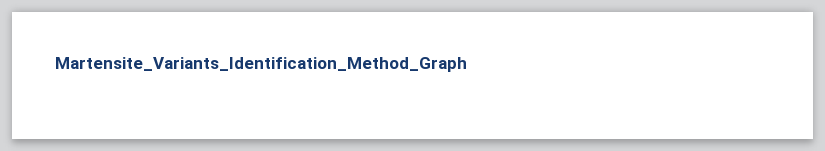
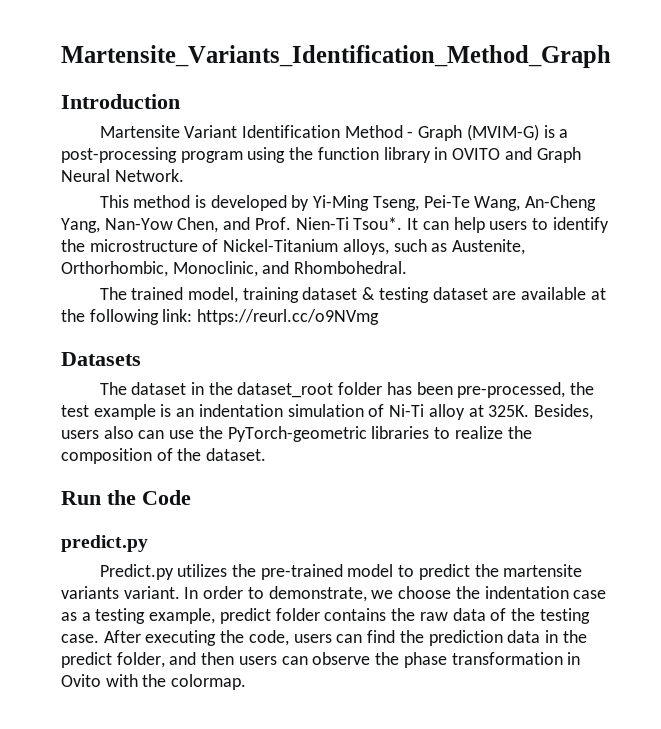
(467, 64) none -> [61,94,180,109] [99,124,569,141] [61,147,581,163] [61,169,184,182] [99,195,597,211] [61,217,609,233] [61,239,526,255] [61,261,408,277] [99,287,606,303] [61,309,380,325] [61,352,141,366] [99,382,595,398] [61,404,593,420] [61,426,532,442] [61,448,267,464] [61,490,191,505] [61,535,148,552] [99,564,583,580] [61,586,607,602] [61,608,590,624] [61,630,587,646] [61,652,581,668] [61,674,247,690] // Introduction // Martensite Variant Identification Method - Graph (MVIM-G) is a post-processing program using the function library in OVITO and Graph Neural Network. // This method is developed by Yi-Ming Tseng, Pei-Te Wang, An-Cheng Yang, Nan-Yow Chen, and Prof. Nien-Ti Tsou*. It can help users to identify the microstructure of Nickel-Titanium alloys, such as Austenite, Orthorhombic, Monoclinic, and Rhombohedral. // The trained model, training dataset & testing dataset are available at the following link: https://reurl.cc/o9NVmg // Datasets // The dataset in the dataset_root folder has been pre-processed, the test example is an indentation simulation of Ni-Ti alloy at 325K. Besides, users also can use the PyTorch-geometric libraries to realize the composition of the dataset. // Run the Code // predict.py // Predict.py utilizes the pre-trained model to predict the martensite variants variant. In order to demonstrate, we choose the indentation case as a testing example, predict folder contains the raw data of the testing case. After executing the code, users can find the prediction data in the predict folder, and then users can observe the phase transformation in Ovito with the colormap.

